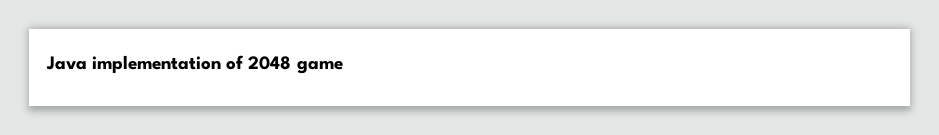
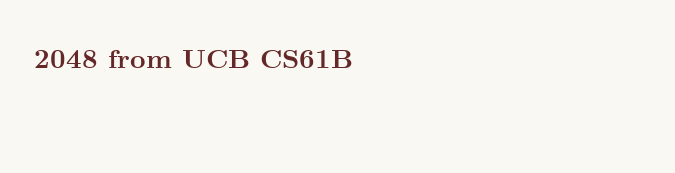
[46,55,343,74] Java implementation of 2048 game -> [34,50,353,69] 2048 from UCB CS61B

